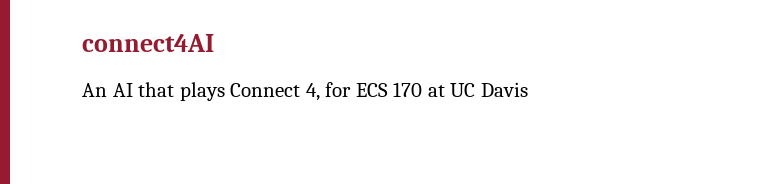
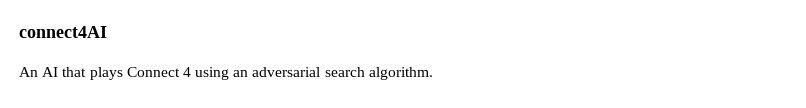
[305,82,528,101] 4, for ECS 170 at UC Davis -> [182,67,433,80] 4 using an adversarial search algorithm.

